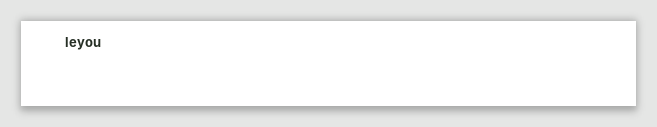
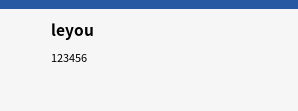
(101, 43) none -> [51,54,87,62] // 123456

